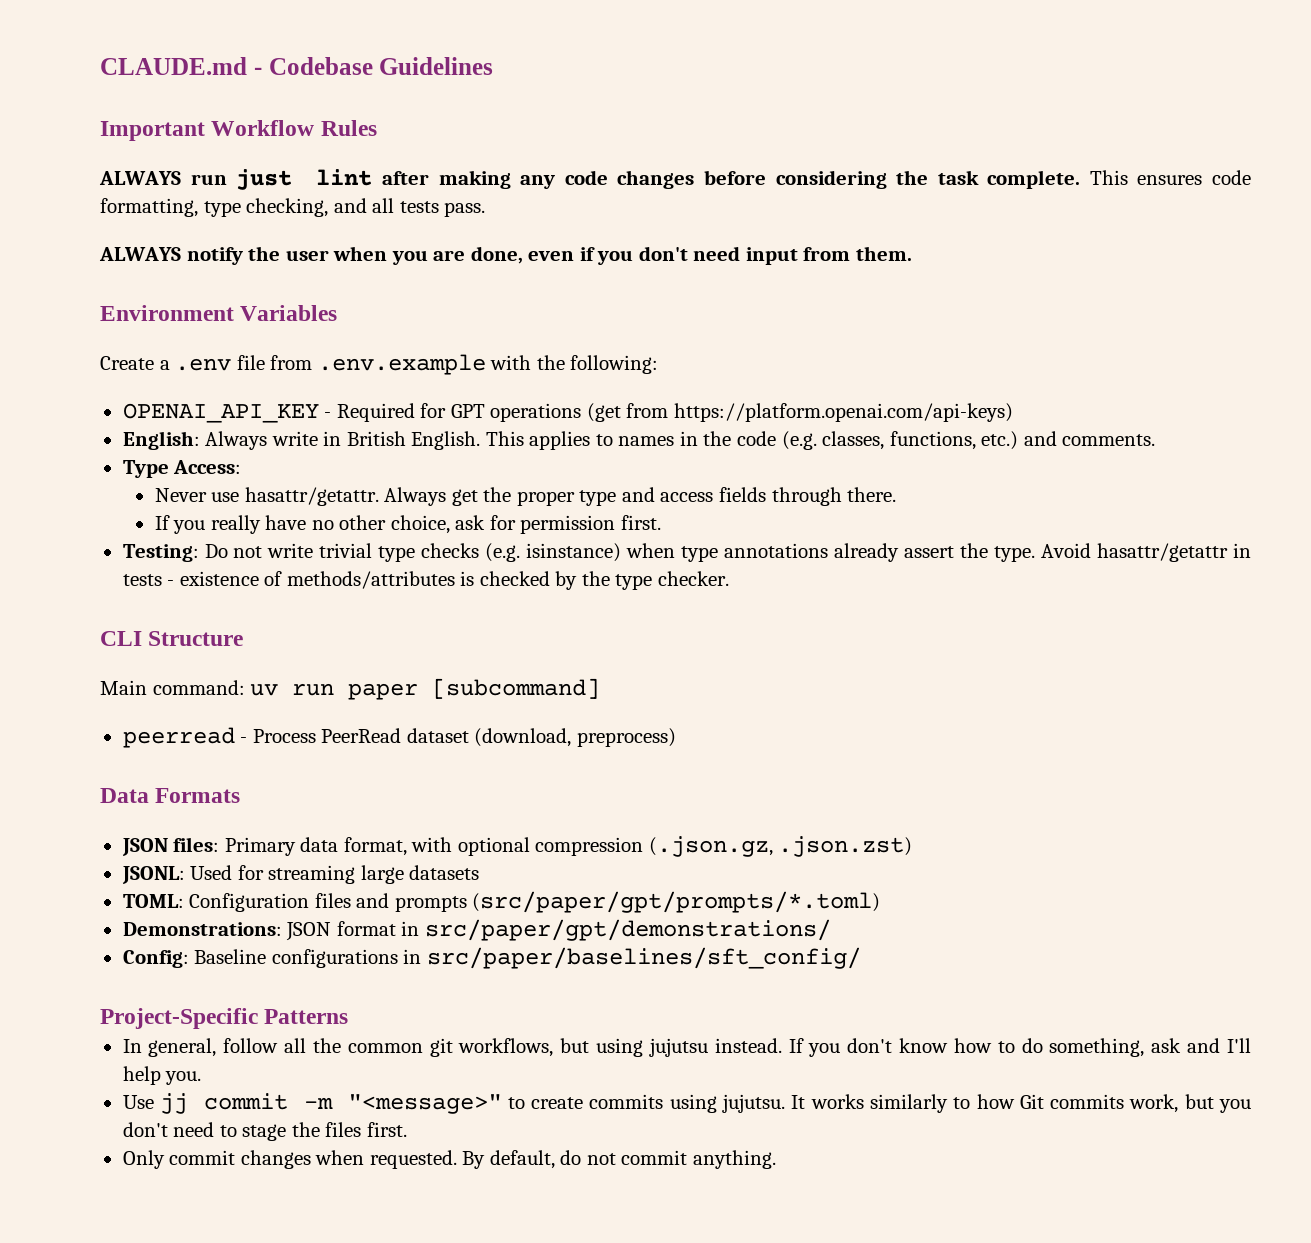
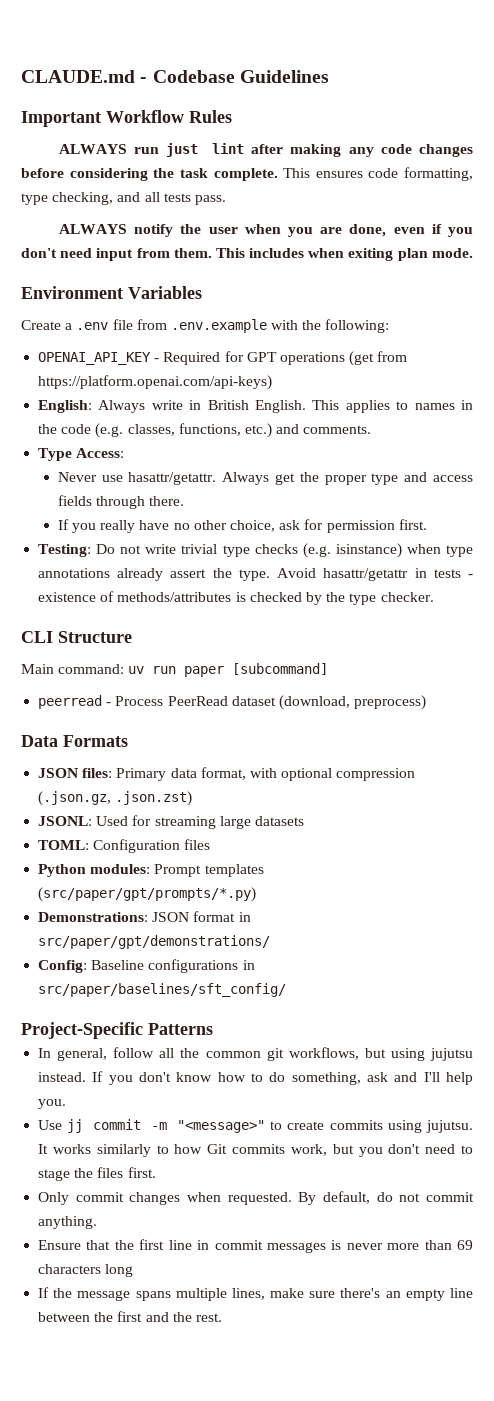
(913, 253) none -> [215,248,473,261] This includes when exiting plan mode.
[356,891,881,913] and prompts (src/paper/gpt/prompts/*.toml) -> [38,864,264,877] [38,887,257,902] // Python modules: Prompt templates (src/paper/gpt/prompts/*.py)
(776, 1159) none -> [38,1239,474,1253] [38,1264,134,1277] [38,1287,474,1301] [38,1311,222,1322] // Ensure that the first line in commit messages is never more than 69 characters long // If the message spans multiple lines, make sure there's an empty line between the first and the rest.

